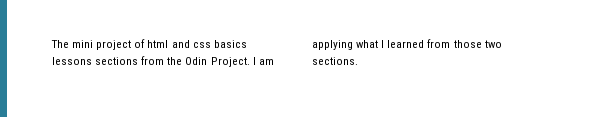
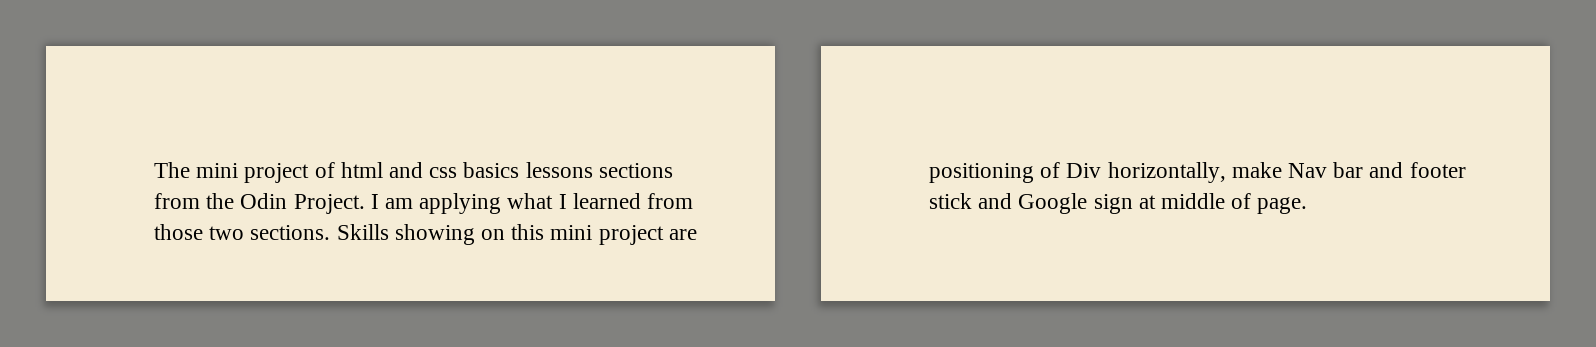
(358, 61) none -> [336,224,697,245] [929,162,1466,183] [929,193,1308,214] Skills showing on this mini project are positioning of Div horizontally, make Nav bar and footer stick and Google sign at middle of page.

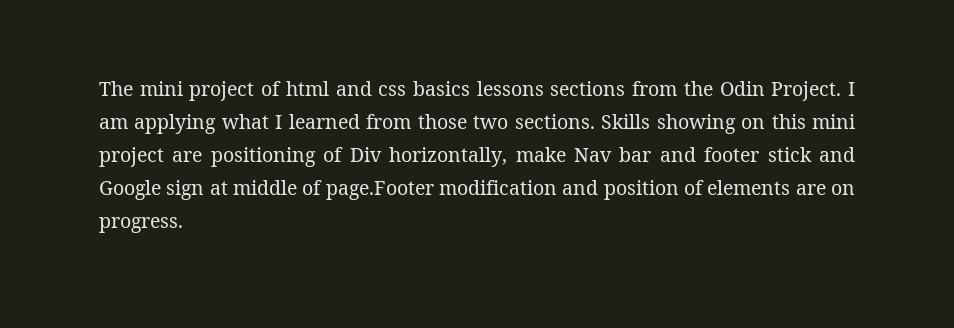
[1257,197,1308,214] page. -> [325,180,855,200] [99,217,183,233] page.Footer modification and position of elements are on progress.

